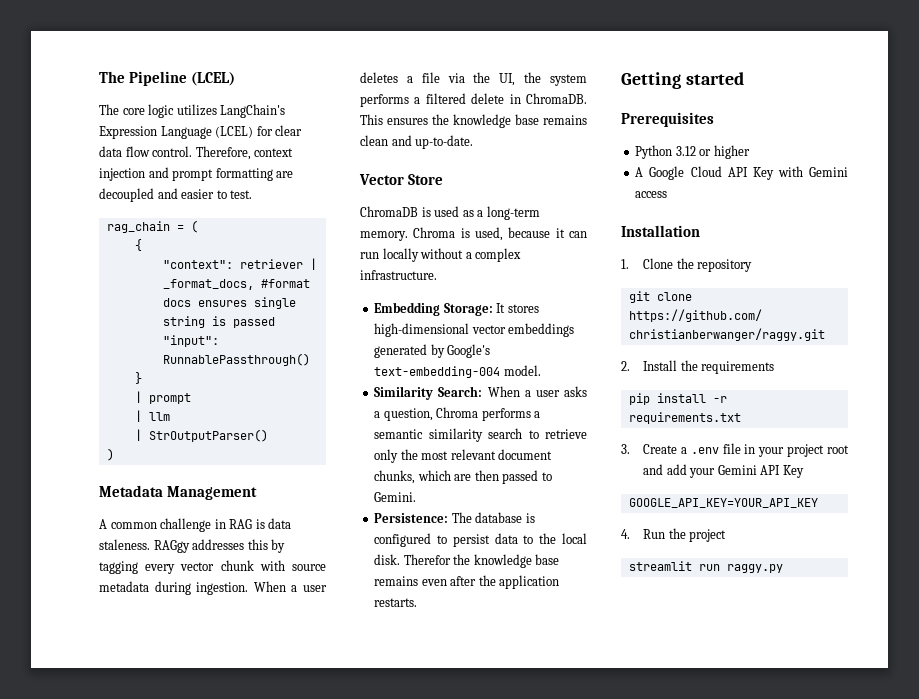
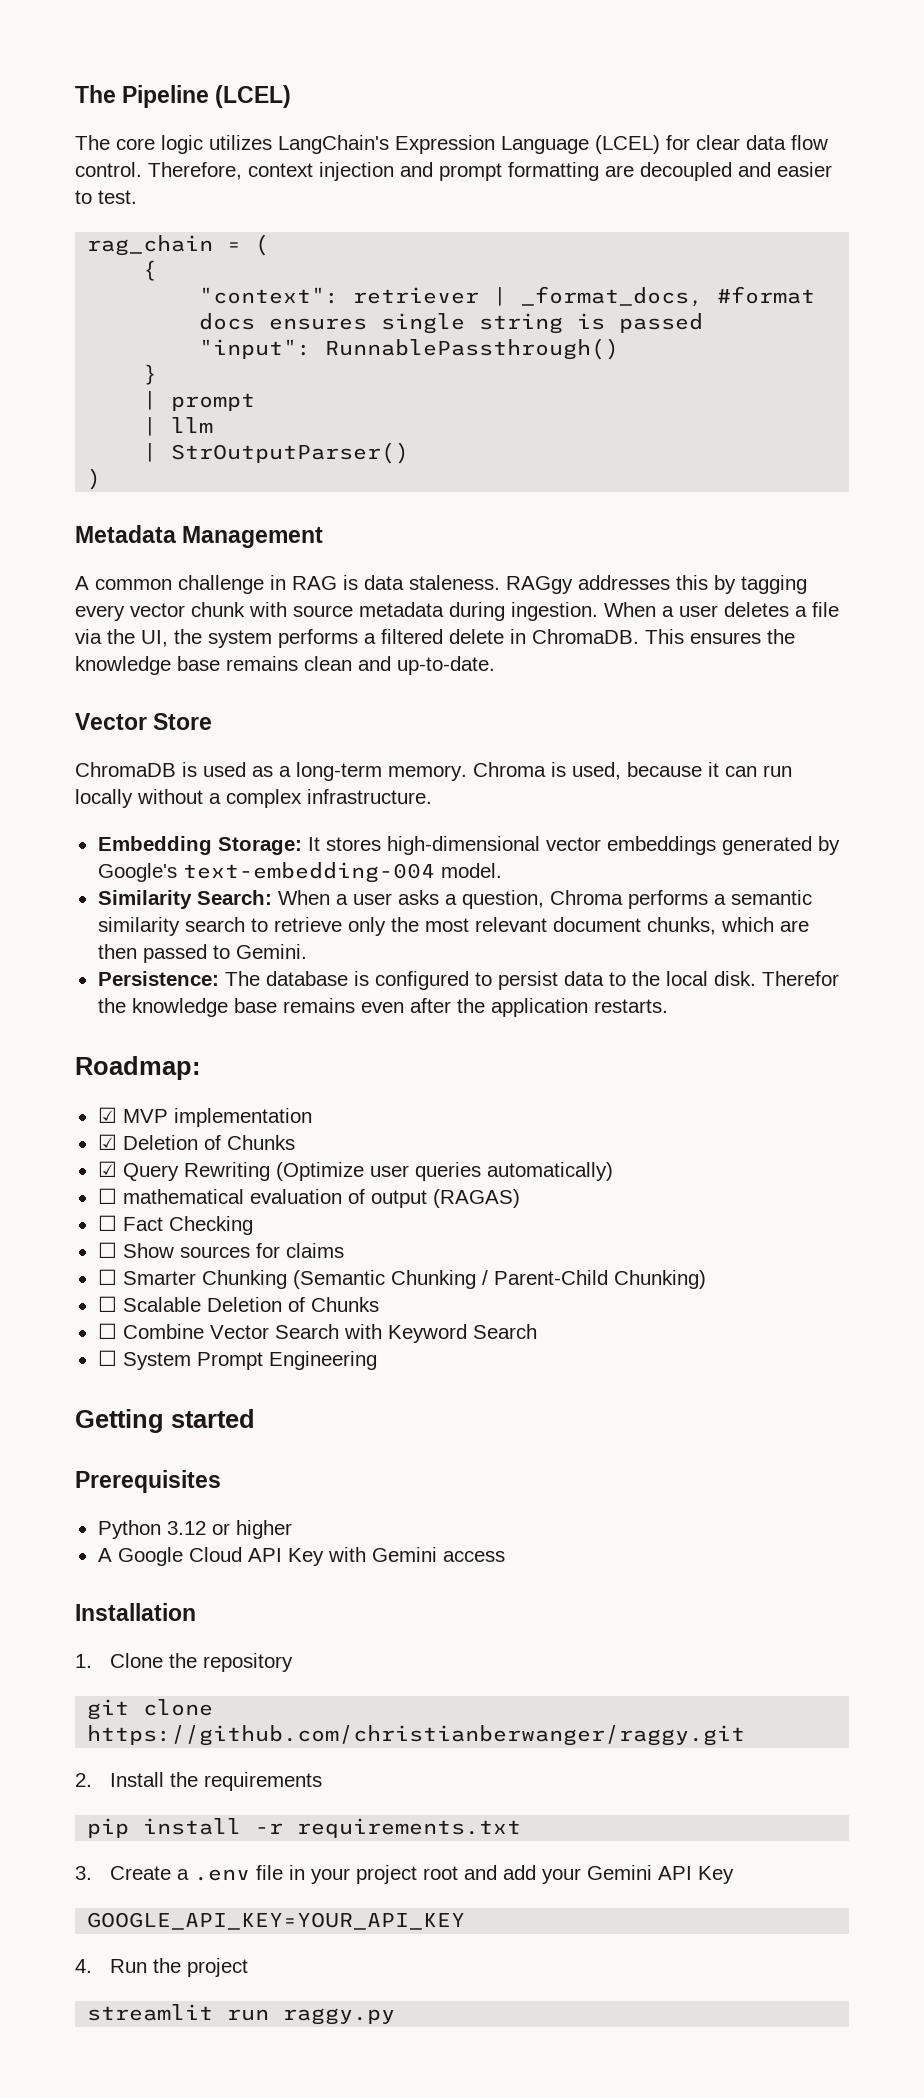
(418, 602) none -> [75,1056,200,1080] [97,1107,312,1127] [97,1134,295,1150] [97,1161,613,1181] [97,1188,520,1208] [97,1215,253,1235] [97,1242,344,1258] [97,1269,706,1289] [97,1296,379,1312] [97,1323,537,1343] [97,1350,377,1370] // Roadmap: // ☑ MVP implementation // ☑ Deletion of Chunks // ☑ Query Rewriting (Optimize user queries automatically) // ☐ mathematical evaluation of output (RAGAS) // ☐ Fact Checking // ☐ Show sources for claims // ☐ Smarter Chunking (Semantic Chunking / Parent-Child Chunking) // ☐ Scalable Deletion of Chunks // ☐ Combine Vector Search with Keyword Search // ☐ System Prompt Engineering

